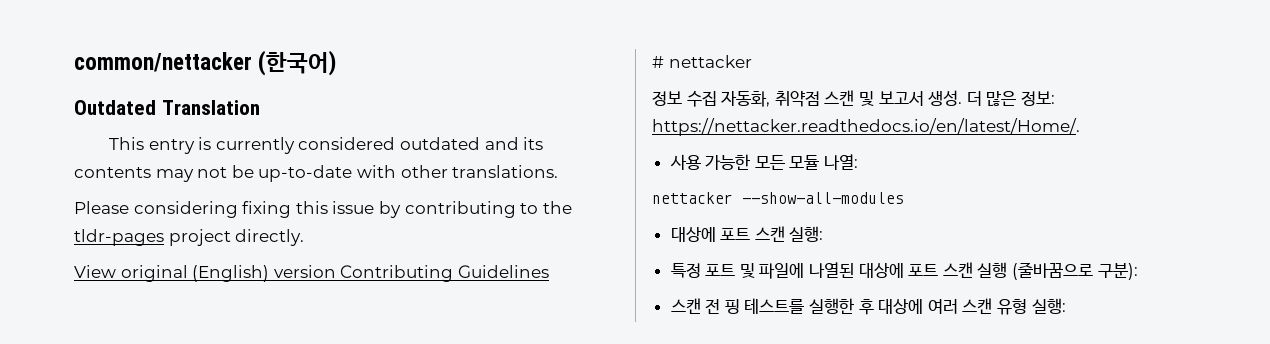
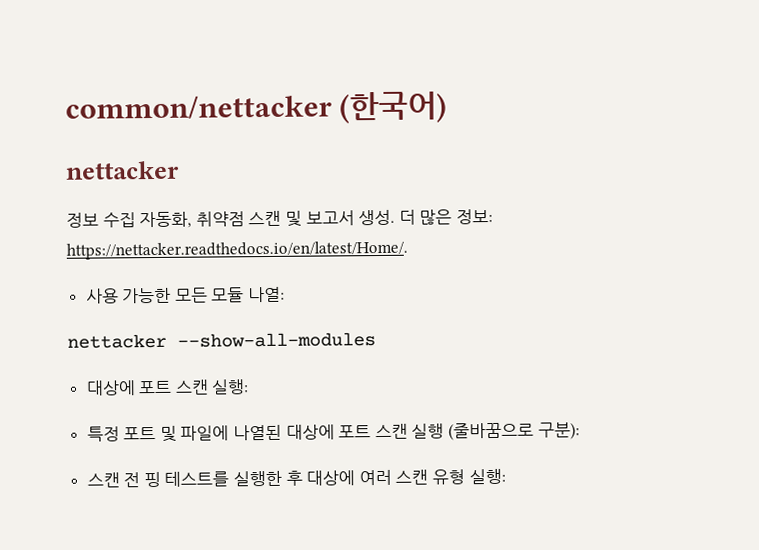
[74,100,260,115] [109,137,544,154] [74,165,559,182] [74,201,572,218] [74,229,305,246] [74,265,549,282] [652,56,664,68] Outdated Translation // This entry is currently considered outdated and its contents may not be up-to-date with other translations. // Please considering fixing this issue by contributing to the tldr-pages project directly. // View original (English) version Contributing Guidelines // # -> (448, 107) none

